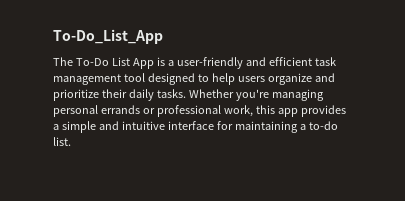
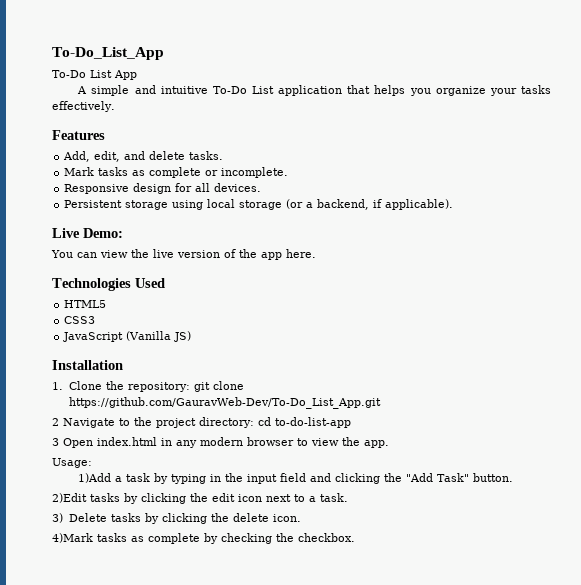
[53,57,73,66] The -> (164, 53) none
[156,57,336,69] [53,73,335,85] [53,89,324,101] [53,105,346,117] [53,121,338,133] [53,137,71,146] is a user-friendly and efficient task management tool designed to help users organize and prioritize their daily tasks. Whether you're managing personal errands or professional work, this app provides a simple and intuitive interface for maintaining a to-do list. -> [77,85,551,96] [52,101,115,112] [52,130,105,140] [63,151,224,162] [64,167,289,178] [64,183,262,194] [64,199,454,210] [52,228,123,238] [51,249,316,260] [52,278,165,291] [64,300,107,308] [64,316,96,324] [63,331,192,342] [52,360,123,370] [52,381,244,392] [68,397,381,409] [52,417,351,428] [52,437,389,448] [52,458,92,468] [78,473,514,484] [52,493,348,504] [52,513,301,524] [52,533,355,544] // A simple and intuitive To-Do List application that helps you organize your tasks effectively. // Features // Add, edit, and delete tasks. // Mark tasks as complete or incomplete. // Responsive design for all devices. // Persistent storage using local storage (or a backend, if applicable). // Live Demo: // You can view the live version of the app here. // Technologies Used // HTML5 // CSS3 // JavaScript (Vanilla JS) // Installation // 1. Clone the repository: git clone https://github.com/GauravWeb-Dev/To-Do_List_App.git // 2 Navigate to the project directory: cd to-do-list-app // 3 Open index.html in any modern browser to view the app. // Usage: // 1)Add a task by typing in the input field and clicking the "Add Task" button. // 2)Edit tasks by clicking the edit icon next to a task. // 3) Delete tasks by clicking the delete icon. // 4)Mark tasks as complete by checking the checkbox.

